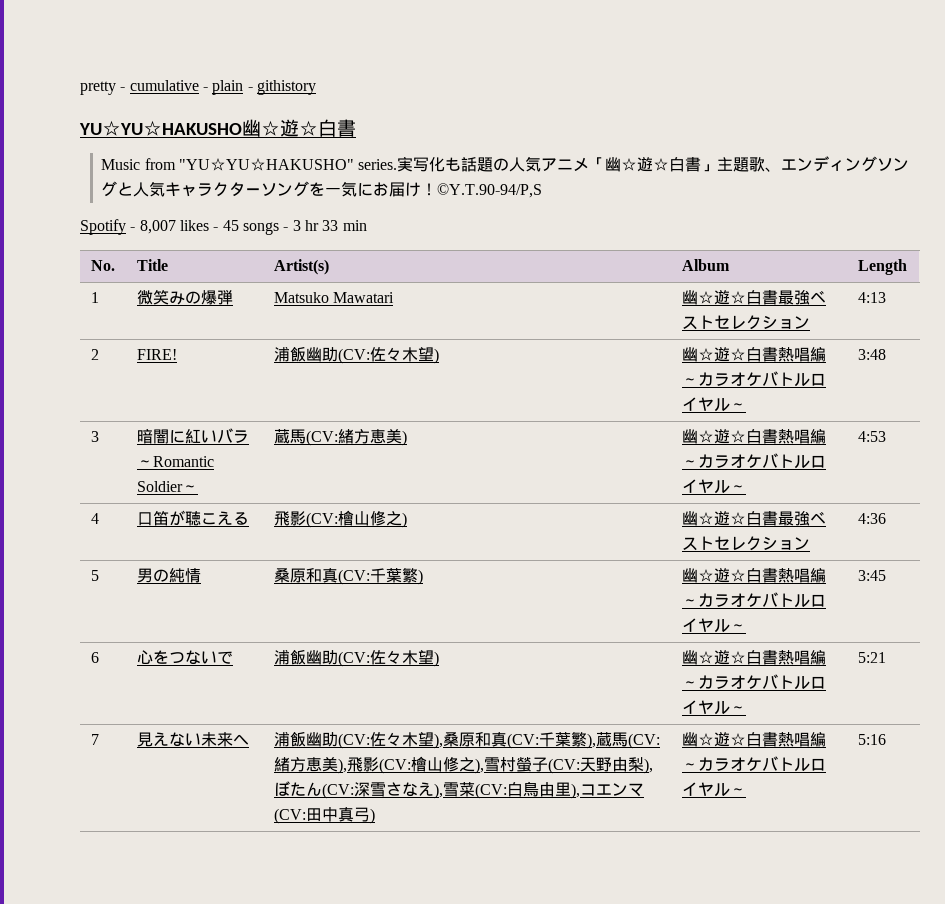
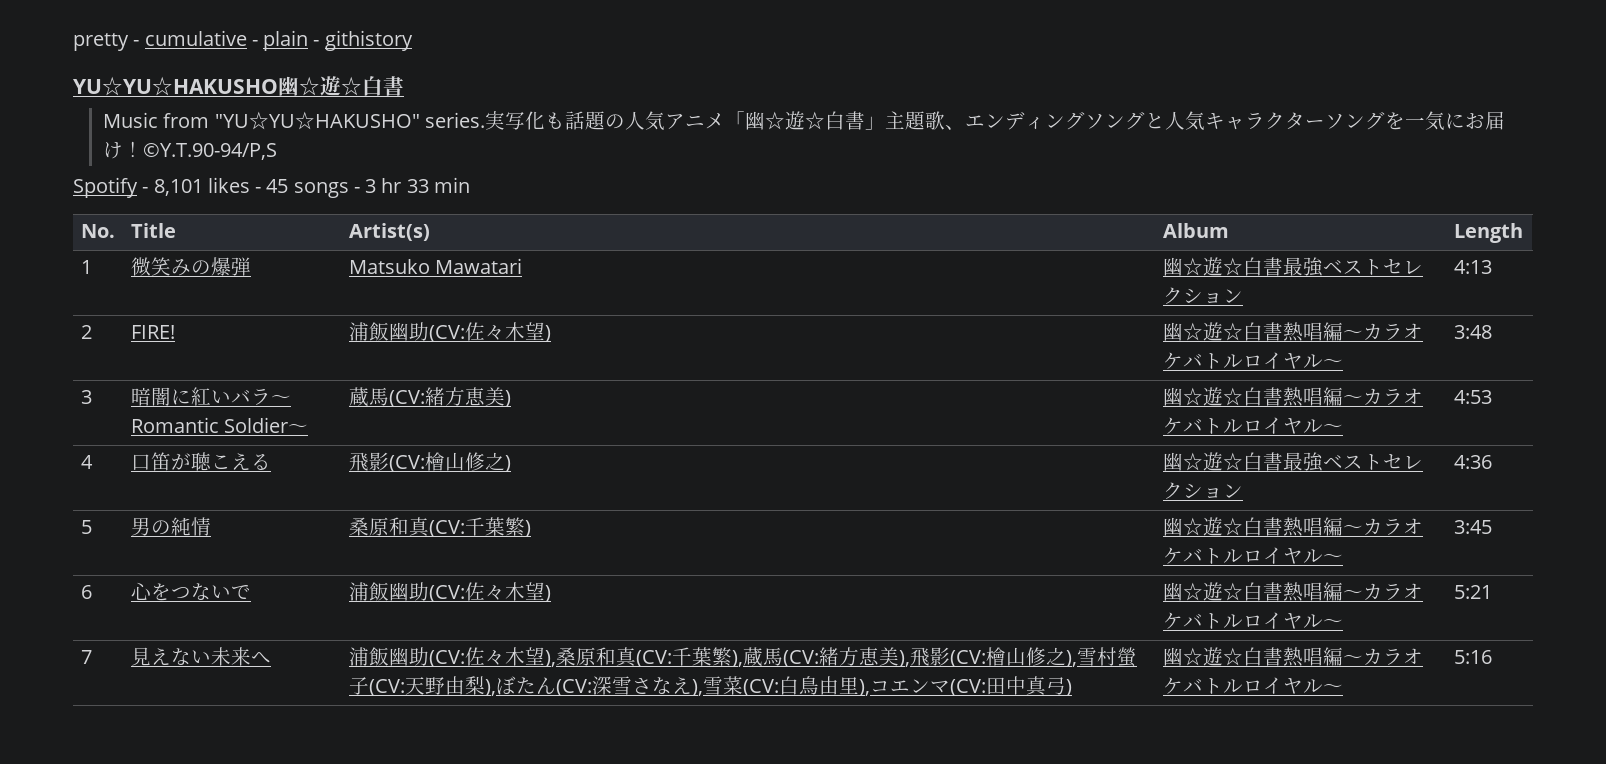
[139,220,176,234] 8,007 -> [153,179,203,196] 8,101

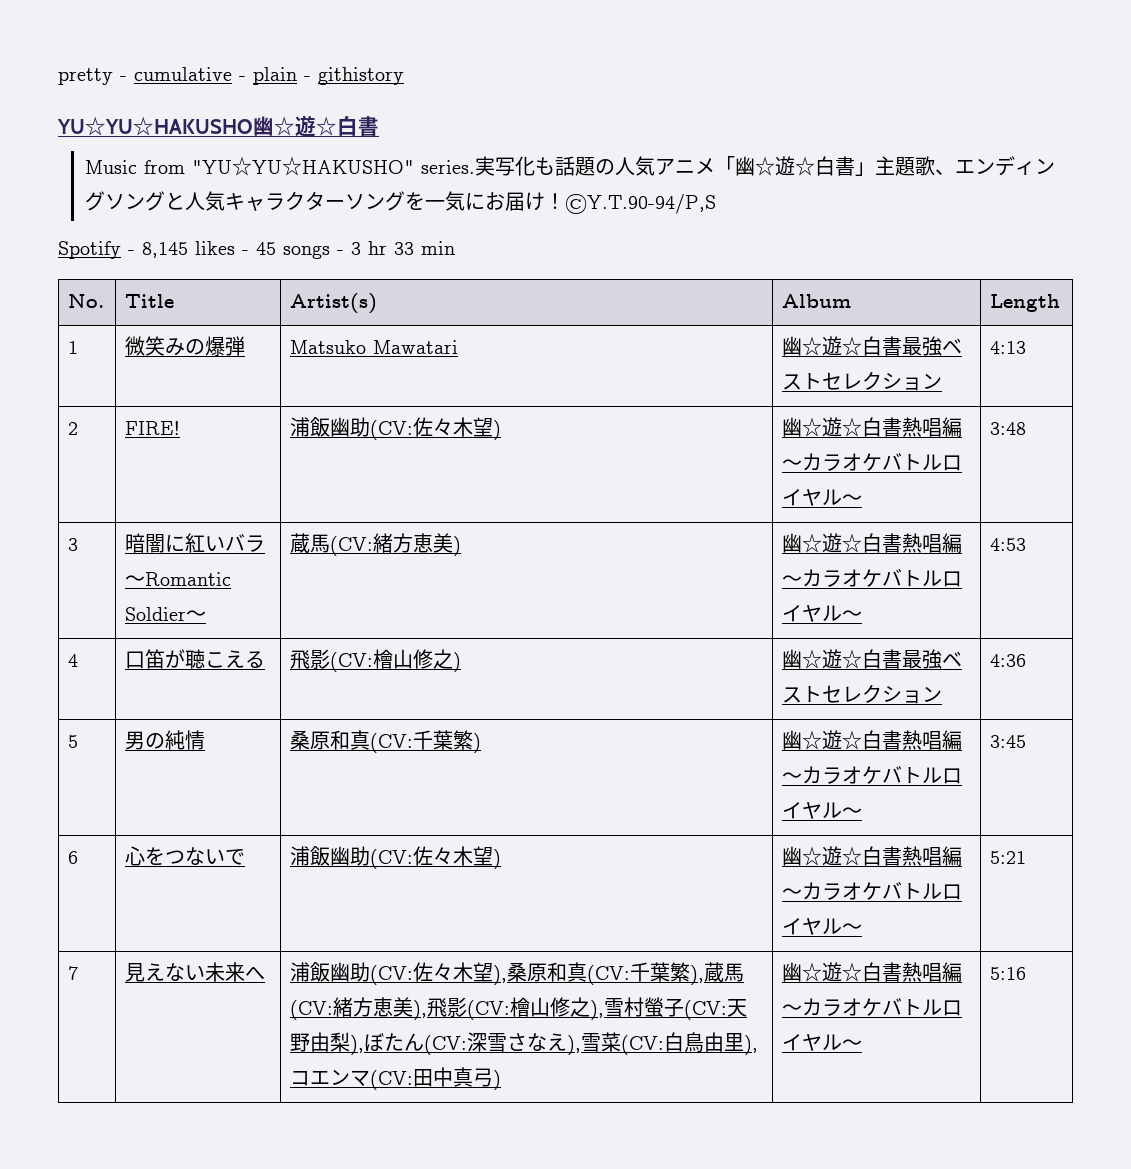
[153,179,203,196] 8,101 -> [142,242,188,258] 8,145

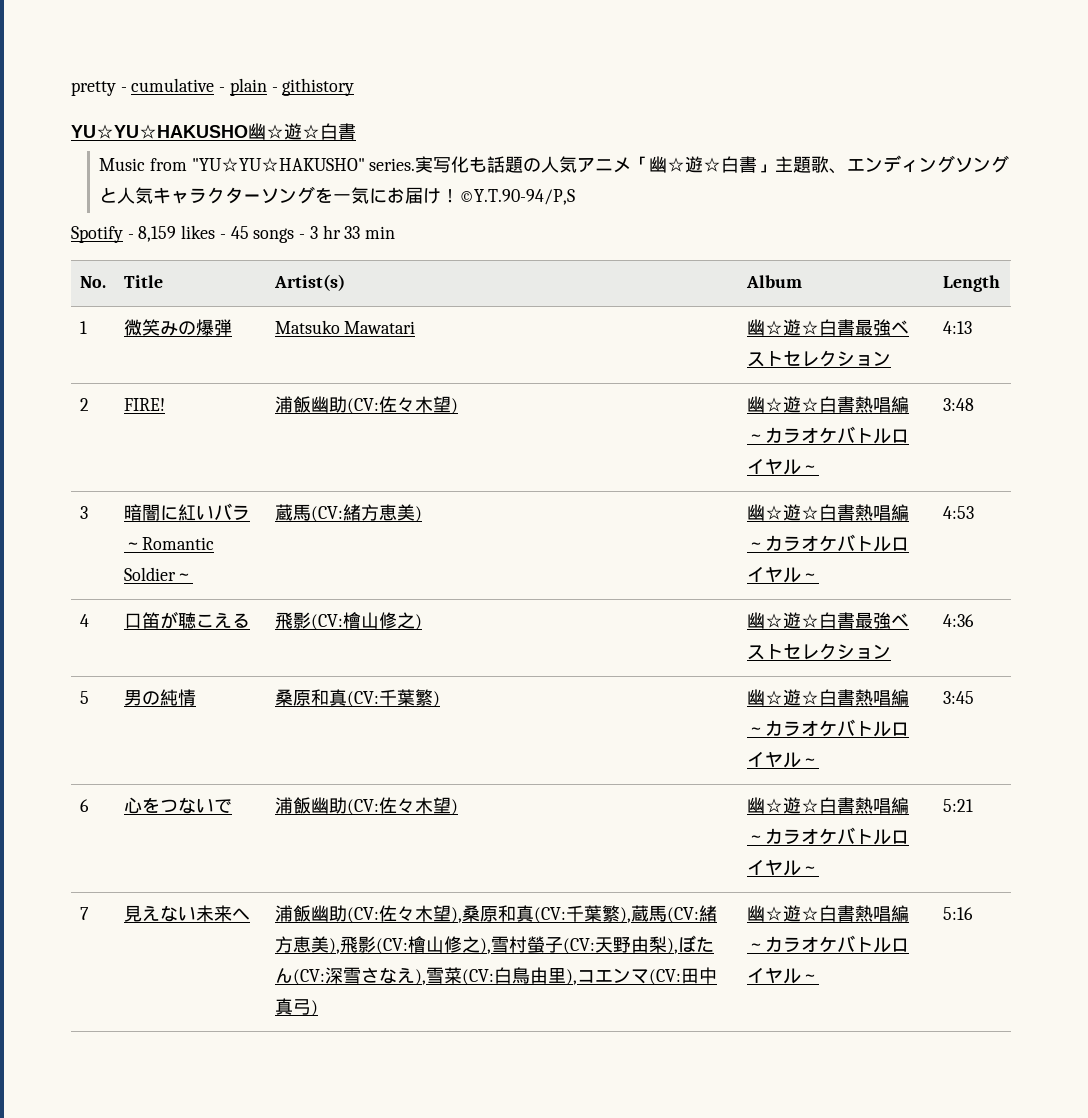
[142,242,188,258] 8,145 -> [138,226,177,242] 8,159

